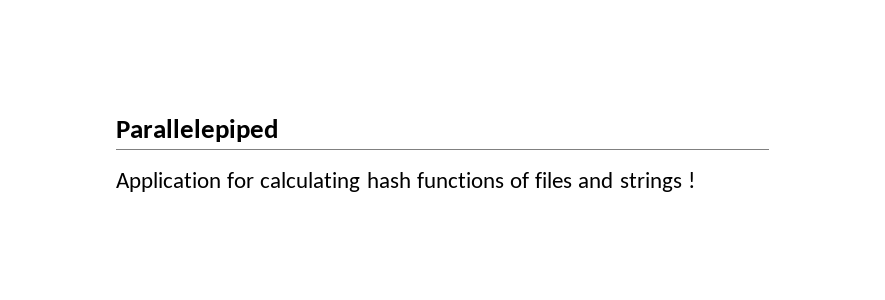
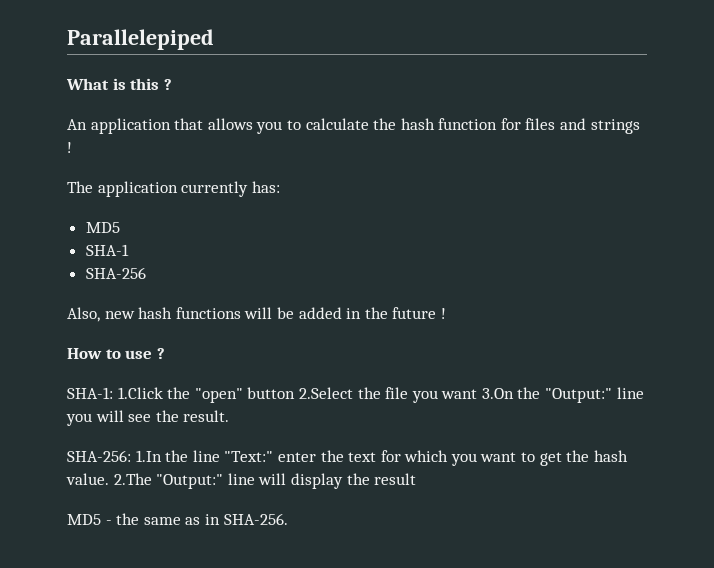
[116,172,695,192] Application for calculating hash functions of files and strings ! -> [66,78,172,90] [67,118,640,134] [67,142,72,153] [67,181,280,197] [85,222,120,233] [85,244,129,256] [85,267,146,279] [67,307,446,322] [67,348,165,359] [67,387,644,403] [66,410,230,426] [67,450,628,466] [66,473,417,489] [67,513,288,525] What is this ? // An application that allows you to calculate the hash function for files and strings ! // The application currently has: // MD5 // SHA-1 // SHA-256 // Also, new hash functions will be added in the future ! // How to use ? // SHA-1: 1.Click the "open" button 2.Select the file you want 3.On the "Output:" line you will see the result. // SHA-256: 1.In the line "Text:" enter the text for which you want to get the hash value. 2.The "Output:" line will display the result // MD5 - the same as in SHA-256.

